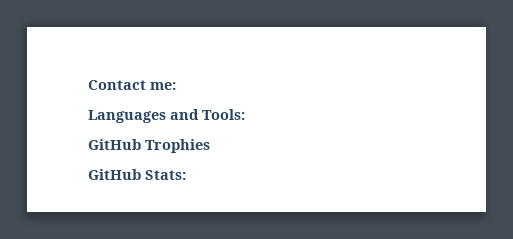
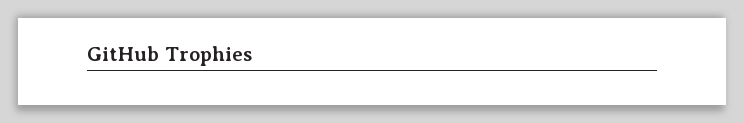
[88,80,176,90] [88,109,245,123] Contact me: // Languages and Tools: // -> (87, 53) none
[88,169,186,180] // GitHub Stats: -> (252, 56) none

